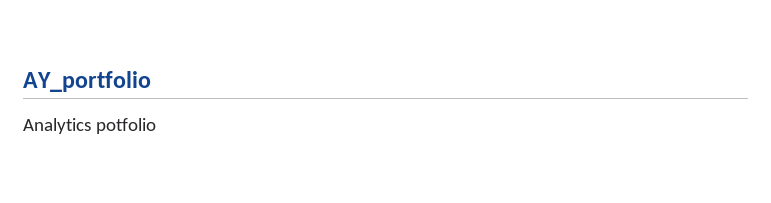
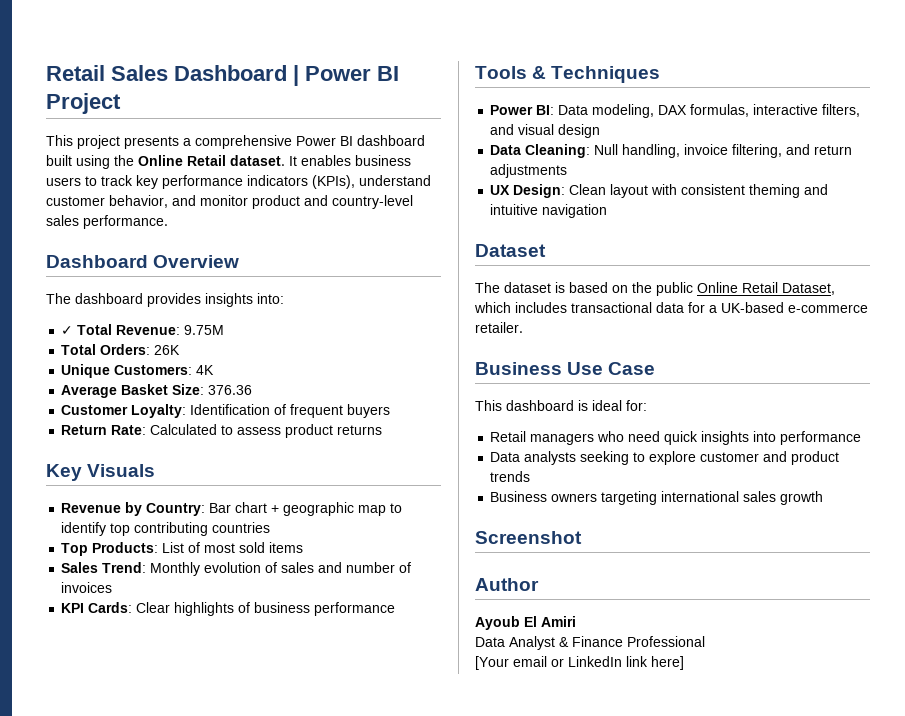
[23,71,151,92] [23,118,156,134] AY_portfolio // Analytics potfolio -> [46,65,399,86] [46,93,121,114] [46,135,425,149] [46,155,411,169] [46,175,431,189] [46,195,413,209] [46,215,168,229] [46,255,240,268] [46,293,284,307] [61,324,225,335] [61,344,181,355] [61,364,215,378] [61,384,253,398] [61,404,391,418] [61,424,383,438] [46,464,156,481] [61,502,403,516] [61,522,271,536] [61,542,304,556] [61,562,412,576] [61,582,113,593] [61,602,396,616] [475,66,661,83] [490,104,861,118] [490,124,601,138] [490,144,853,158] [490,164,568,178] [490,184,829,198] [490,204,608,218] [475,244,546,257] [475,282,835,296] [474,302,868,313] [475,322,523,333] [475,362,656,375] [475,400,647,411] [490,431,862,445] [490,451,840,465] [490,471,531,482] [490,491,824,505] [475,531,582,544] [475,578,539,591] [475,616,576,630] [475,636,705,650] [475,656,684,670] Retail Sales Dashboard | Power BI Project // This project presents a comprehensive Power BI dashboard built using the Online Retail dataset. It enables business users to track key performance indicators (KPIs), understand customer behavior, and monitor product and country-level sales performance. // Dashboard Overview // The dashboard provides insights into: // ✓ Total Revenue: 9.75M // Total Orders: 26K // Unique Customers: 4K // Average Basket Size: 376.36 // Customer Loyalty: Identification of frequent buyers // Return Rate: Calculated to assess product returns // Key Visuals // Revenue by Country: Bar chart + geographic map to identify top contributing countries // Top Products: List of most sold items // Sales Trend: Monthly evolution of sales and number of invoices // KPI Cards: Clear highlights of business performance // Tools & Techniques // Power BI: Data modeling, DAX formulas, interactive filters, and visual design // Data Cleaning: Null handling, invoice filtering, and return adjustments // UX Design: Clean layout with consistent theming and intuitive navigation // Dataset // The dataset is based on the public Online Retail Dataset, which includes transactional data for a UK-based e-commerce retailer. // Business Use Case // This dashboard is ideal for: // Retail managers who need quick insights into performance // Data analysts seeking to explore customer and product trends // Business owners targeting international sales growth // Screenshot // Author // Ayoub El Amiri // Data Analyst & Finance Professional // [Your email or LinkedIn link here]

